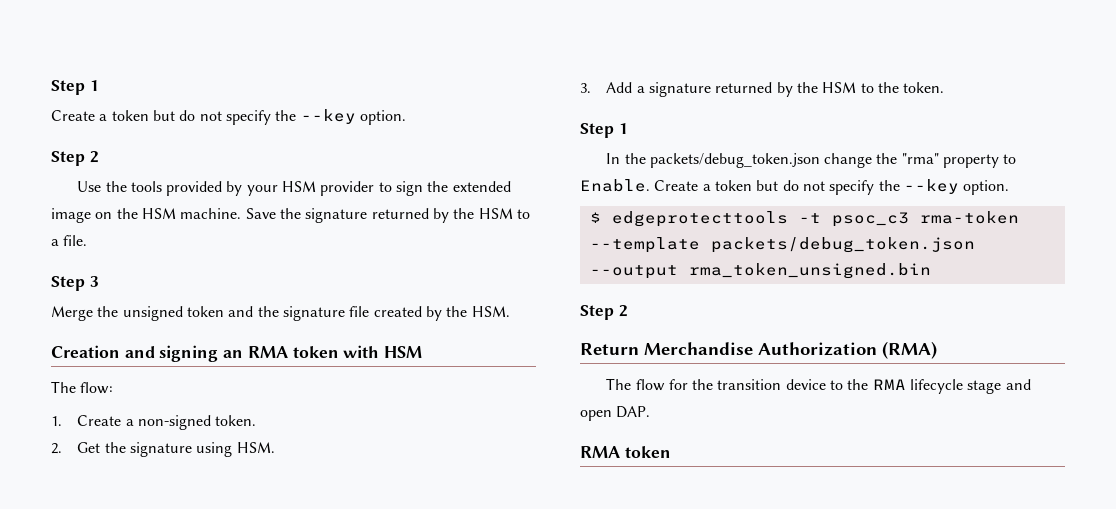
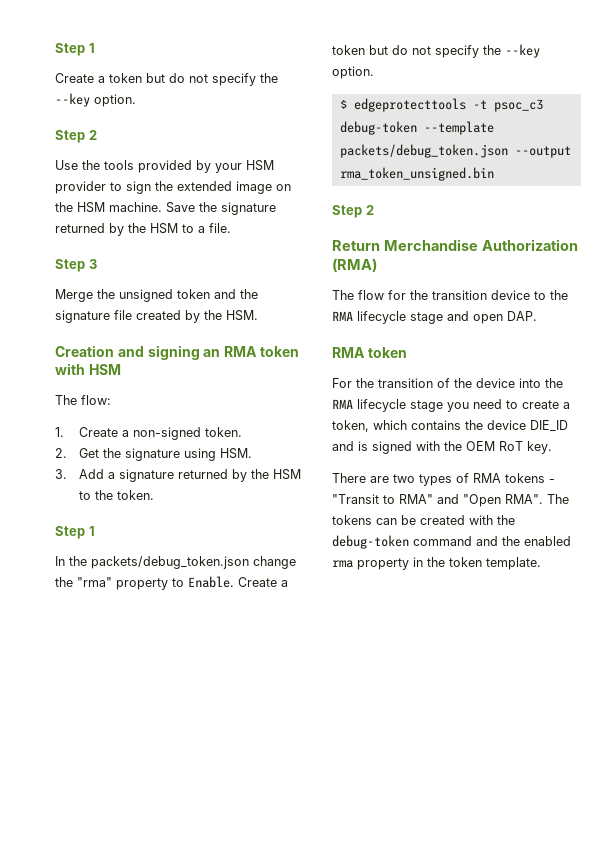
[919,211,1019,224] rma-token -> [339,121,417,135] debug-token
(671, 452) none -> [332,378,563,388] [332,399,570,412] [332,420,568,432] [332,441,552,454] [332,473,555,486] [332,494,569,507] [332,515,515,525] [332,535,571,549] [332,557,541,570] // For the transition of the device into the RMA lifecycle stage you need to create a token, which contains the device DIE_ID and is signed with the OEM RoT key. // There are two types of RMA tokens - "Transit to RMA" and "Open RMA". The tokens can be created with the debug-token command and the enabled rma property in the token template.

